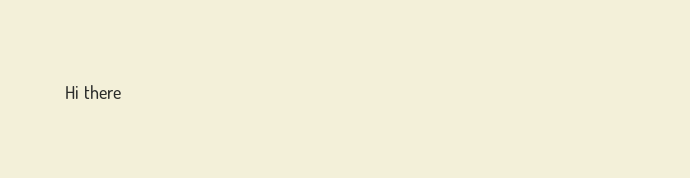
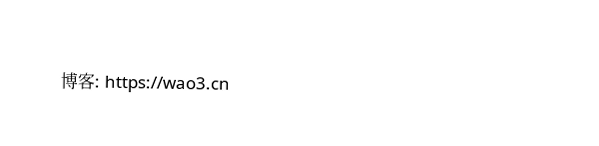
[65,85,121,99] Hi there -> [60,71,230,94] 博客: https://wao3.cn

